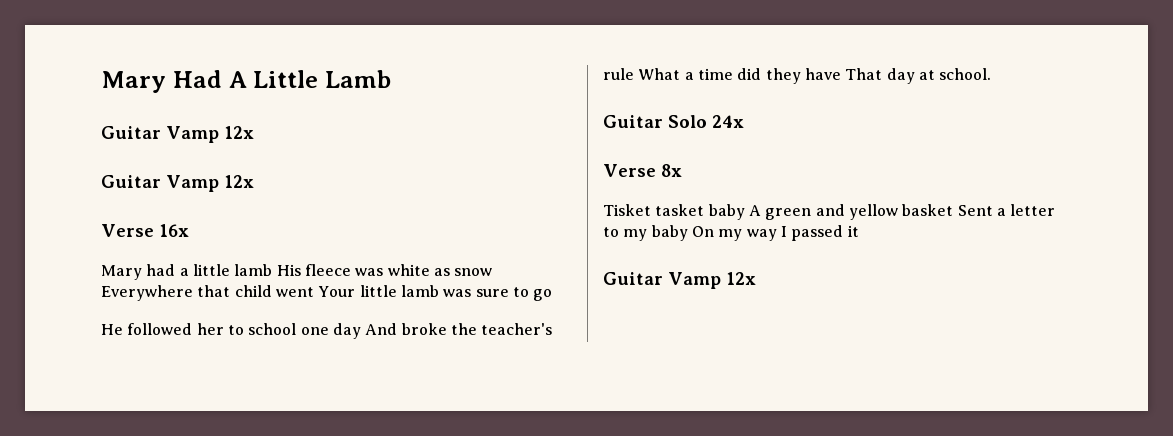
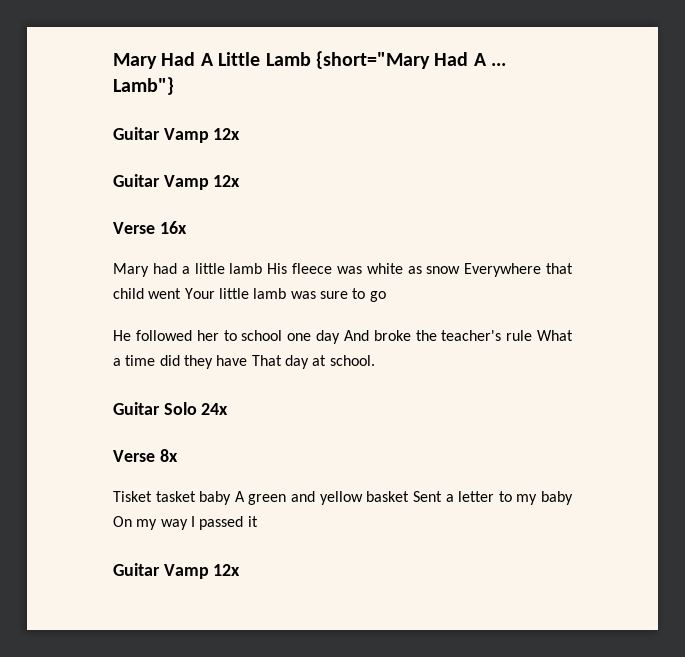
(391, 79) none -> [316,51,507,69] [113,77,174,95] {short="Mary Had A ... Lamb"}

